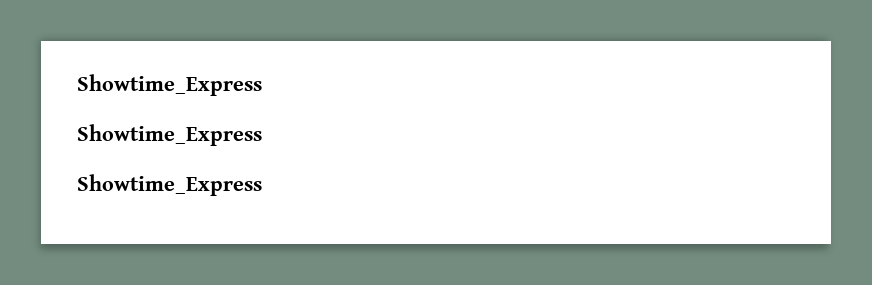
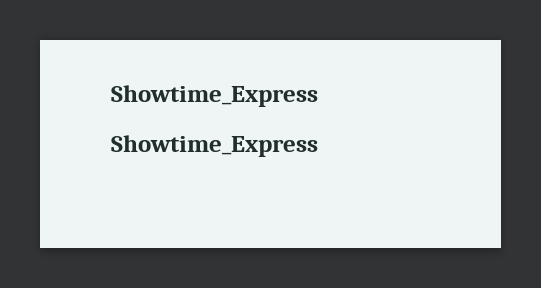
[77,74,262,96] [77,124,262,146] [77,174,262,196] Showtime_Express // Showtime_Express // Showtime_Express -> [111,85,318,107] [111,135,318,157] Showtime_Express // Showtime_Express

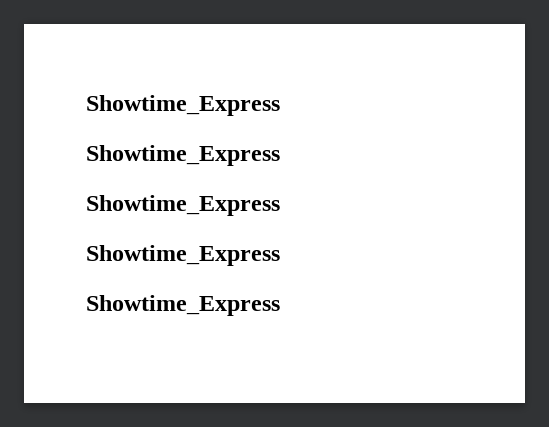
[111,85,318,107] [111,135,318,157] Showtime_Express // Showtime_Express -> [86,95,280,116] [86,145,280,166] [86,195,280,216] [86,245,280,266] [86,295,280,316] Showtime_Express // Showtime_Express // Showtime_Express // Showtime_Express // Showtime_Express

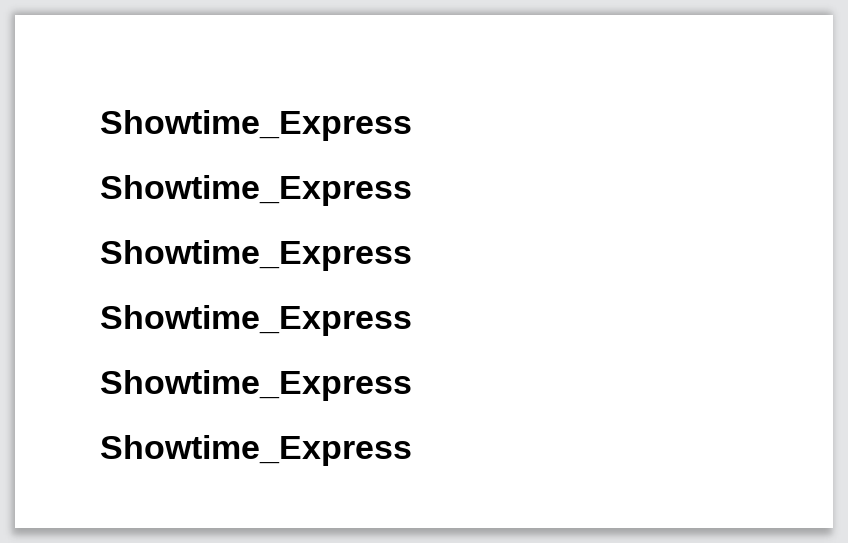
[86,95,280,116] [86,145,280,166] [86,195,280,216] [86,245,280,266] [86,295,280,316] Showtime_Express // Showtime_Express // Showtime_Express // Showtime_Express // Showtime_Express -> [100,110,412,141] [100,175,412,206] [100,240,412,271] [100,305,412,336] [100,370,412,401] [100,435,412,466] Showtime_Express // Showtime_Express // Showtime_Express // Showtime_Express // Showtime_Express // Showtime_Express

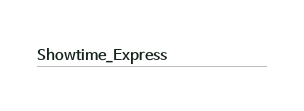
[100,110,412,141] [100,175,412,206] [100,240,412,271] [100,305,412,336] [100,370,412,401] [100,435,412,466] Showtime_Express // Showtime_Express // Showtime_Express // Showtime_Express // Showtime_Express // Showtime_Express -> [37,48,167,64] Showtime_Express

